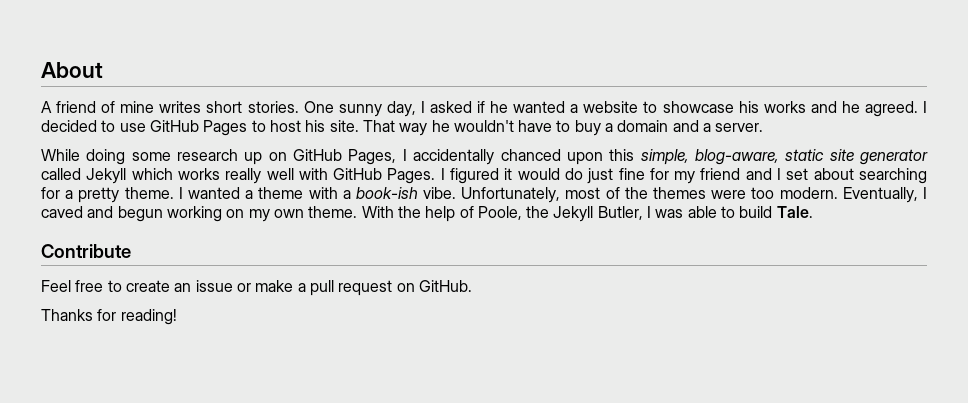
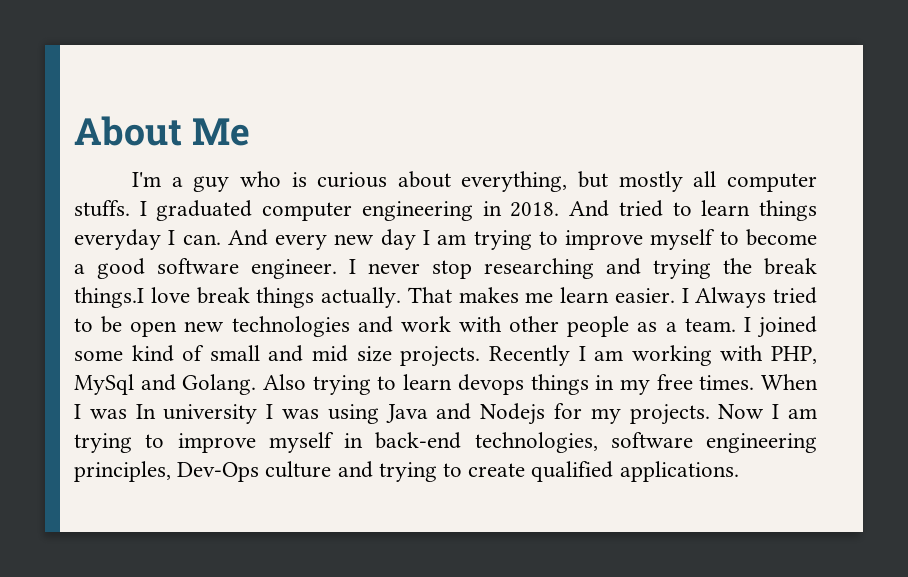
[41,101,928,117] [41,120,764,136] [41,149,929,165] [41,168,928,184] [41,187,927,203] [41,206,813,222] [41,244,131,258] [41,280,472,296] [41,309,177,325] // A friend of mine writes short stories. One sunny day, I asked if he wanted a website to showcase his works and he agreed. I decided to use GitHub Pages to host his site. That way he wouldn't have to buy a domain and a server. // While doing some research up on GitHub Pages, I accidentally chanced upon this simple, blog-aware, static site generator called Jekyll which works really well with GitHub Pages. I figured it would do just fine for my friend and I set about searching for a pretty theme. I wanted a theme with a book-ish vibe. Unfortunately, most of the themes were too modern. Eventually, I caved and begun working on my own theme. With the help of Poole, the Jekyll Butler, I was able to build Tale. // Contribute // Feel free to create an issue or make a pull request on GitHub. // Thanks for reading! -> [192,118,251,146] [132,171,818,192] [74,200,818,221] [74,229,818,250] [74,258,817,279] [74,287,817,308] [74,316,817,338] [74,345,818,367] [74,374,819,395] [74,403,817,425] [74,432,817,453] [74,461,739,482] Me // I'm a guy who is curious about everything, but mostly all computer stuffs. I graduated computer engineering in 2018. And tried to learn things everyday I can. And every new day I am trying to improve myself to become a good software engineer. I never stop researching and trying the break things.I love break things actually. That makes me learn easier. I Always tried to be open new technologies and work with other people as a team. I joined some kind of small and mid size projects. Recently I am working with PHP, MySql and Golang. Also trying to learn devops things in my free times. When I was In university I was using Java and Nodejs for my projects. Now I am trying to improve myself in back-end technologies, software engineering principles, Dev-Ops culture and trying to create qualified applications.

